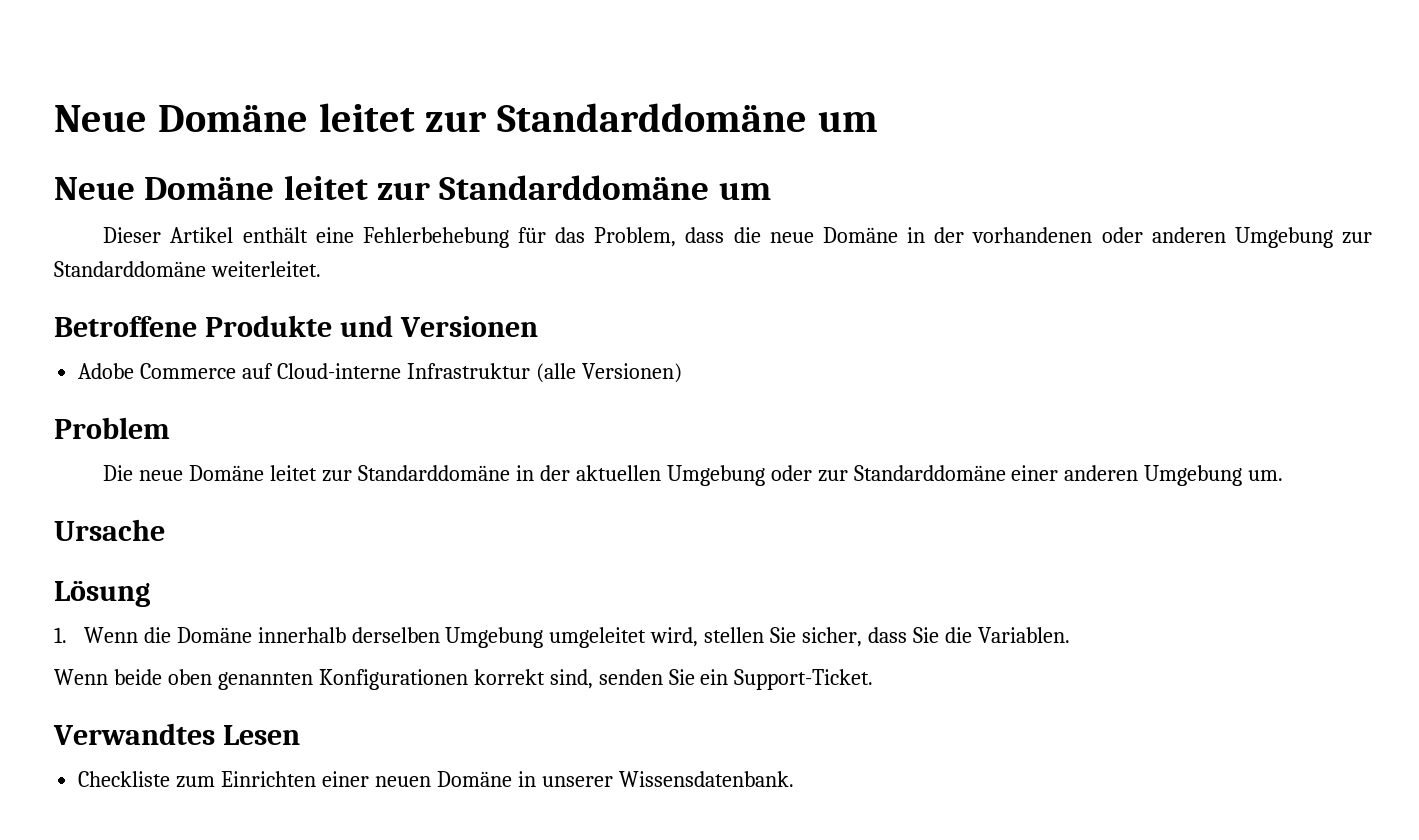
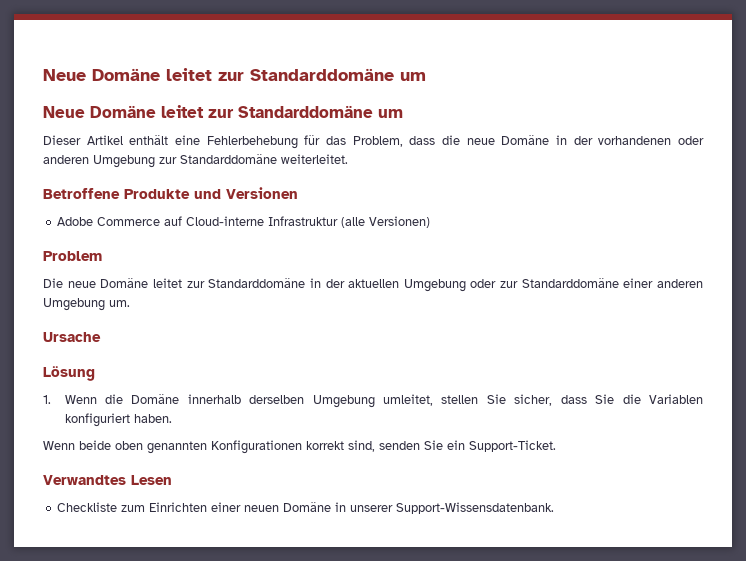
[549,627,699,648] umgeleitet wird, -> [383,394,434,406] umleitet,
[977,627,1070,643] Variablen. -> [648,394,703,404] [64,413,172,427] Variablen konfiguriert haben.
[618,771,794,787] Wissensdatenbank. -> [396,502,555,514] Support-Wissensdatenbank.

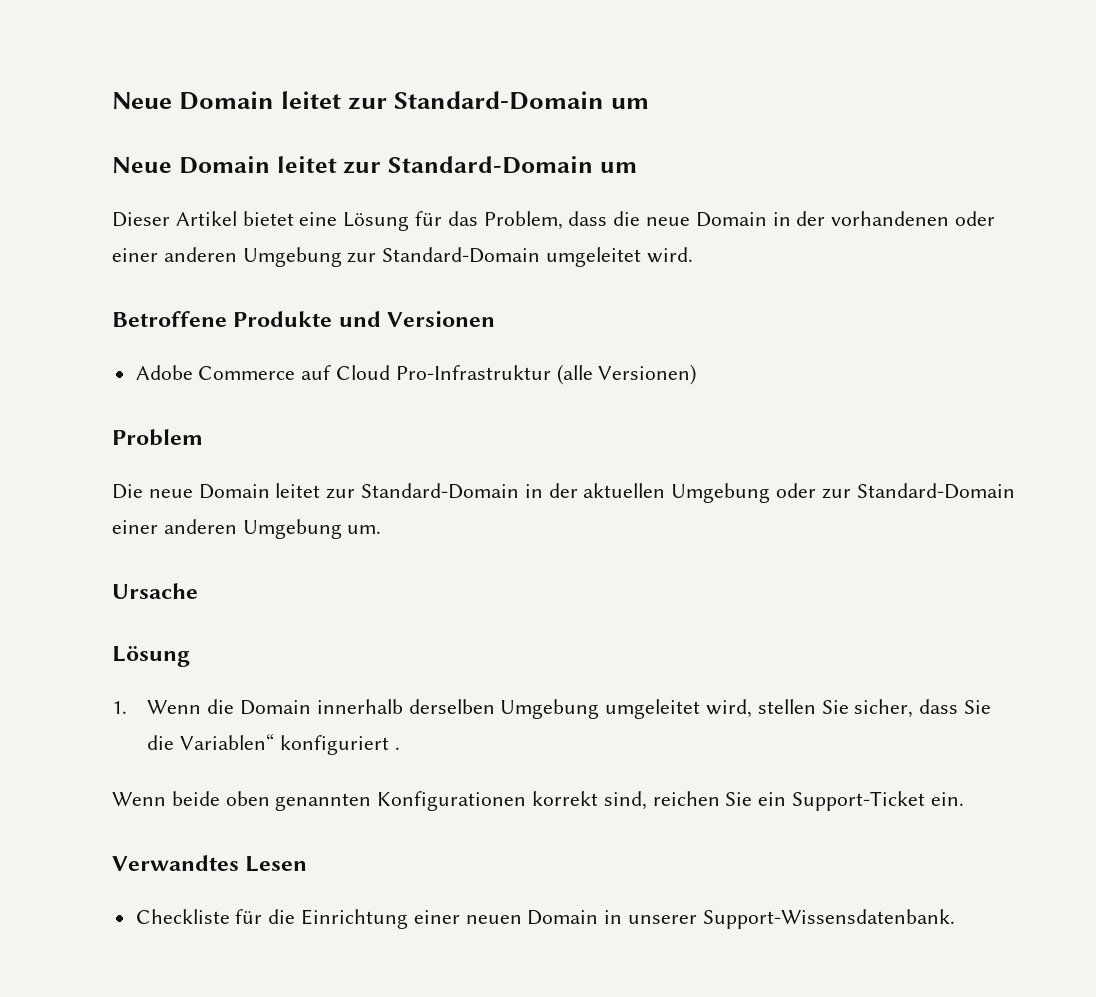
[43,68,394,81] Neue Domäne leitet zur Standarddomäne -> [112,91,605,110] Neue Domain leitet zur Standard-Domain
[90,105,373,118] Domäne leitet zur Standarddomäne -> [178,156,593,174] Domain leitet zur Standard-Domain
[129,135,298,149] enthält eine Fehlerbehebung -> [242,211,410,231] bietet eine Lösung
[501,135,550,145] Domäne -> [695,212,767,227] Domain
(704, 140) none -> [112,248,158,262] einer
[180,154,348,164] Standarddomäne weiterleitet. -> [382,247,693,267] Standard-Domain umgeleitet wird.
[186,216,339,226] Cloud-interne Infrastruktur -> [336,365,551,380] Cloud Pro-Infrastruktur
[100,278,306,288] Domäne leitet zur Standarddomäne -> [198,483,520,499] Domain leitet zur Standard-Domain
[521,278,619,288] Standarddomäne -> [856,483,1015,499] Standard-Domain
[131,394,180,404] Domäne -> [239,700,311,715] Domain
[383,394,434,406] umleitet, -> [605,699,753,719] umgeleitet wird,
[648,394,703,404] [64,413,172,427] Variablen konfiguriert haben. -> [180,733,400,755] Variablen“ konfiguriert .
[379,441,420,450] senden -> [652,791,720,806] reichen
[469,440,556,452] Support-Ticket. -> [792,791,964,811] Support-Ticket ein.
[121,502,208,512] zum Einrichten -> [235,909,409,929] für die Einrichtung
[283,502,332,512] Domäne -> [527,910,599,925] Domain

